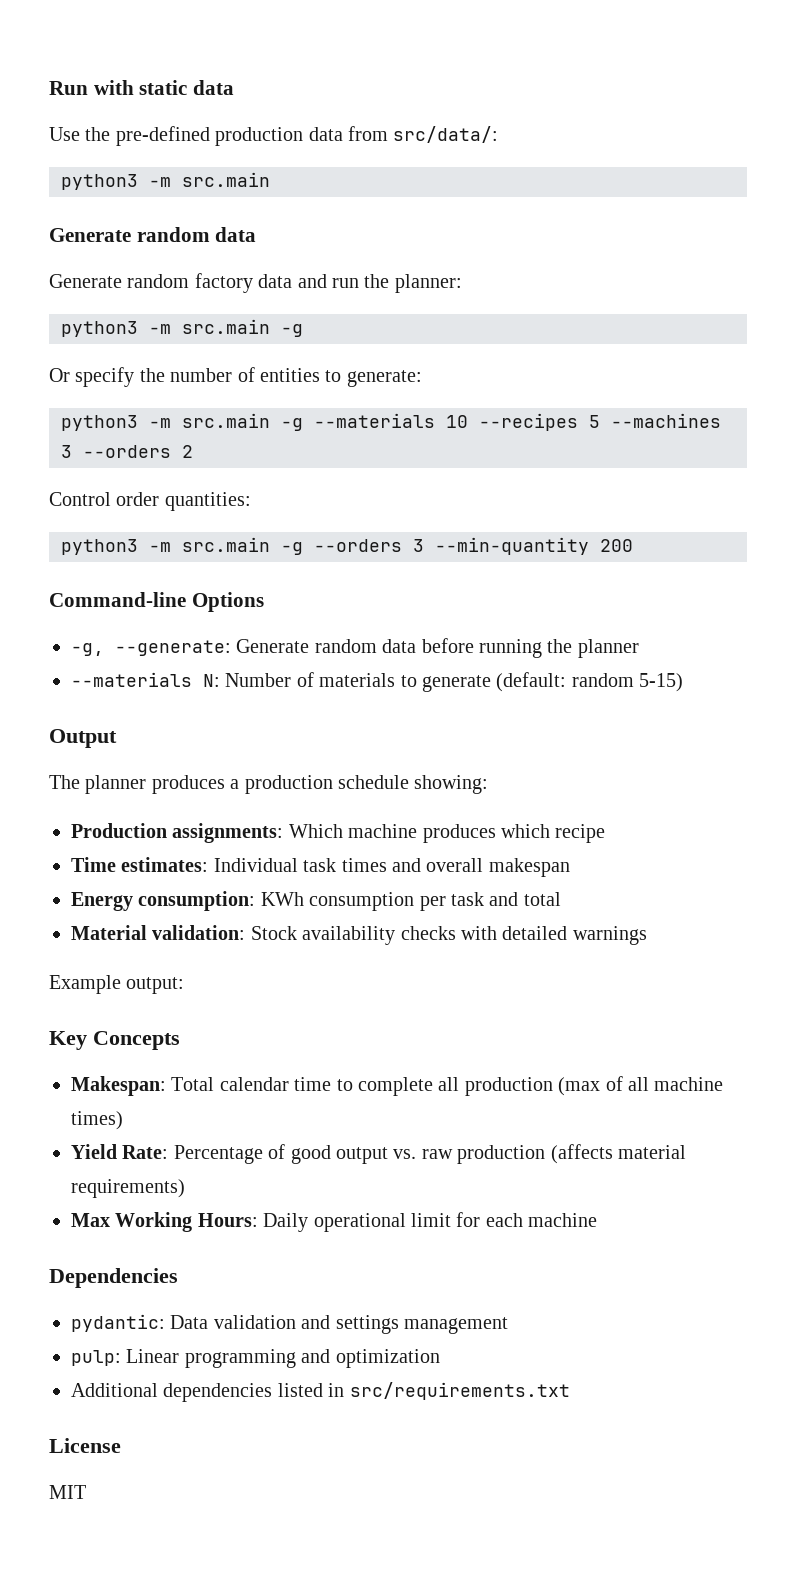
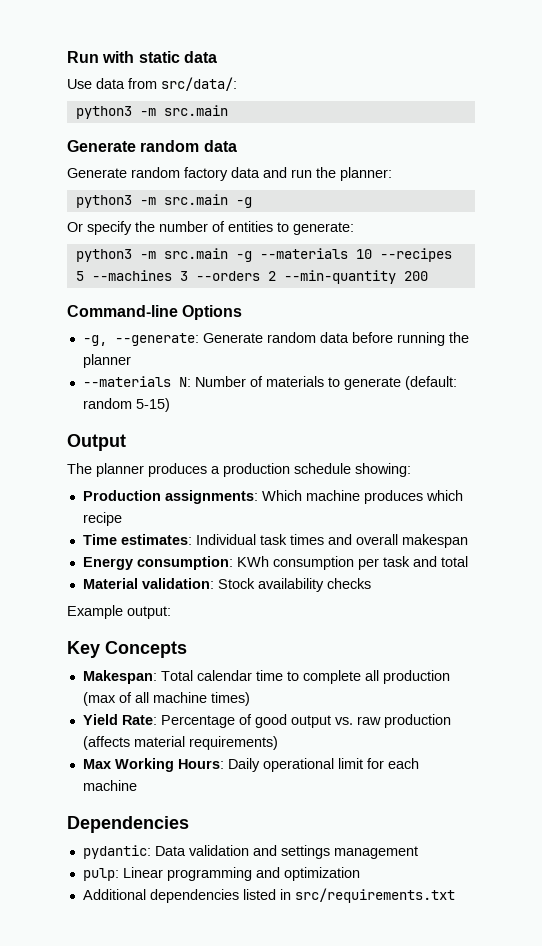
[85,126,304,146] the pre-defined production -> (92, 84) none
[49,492,251,511] [61,537,424,555] // Control order quantities: // python3 -m src.main -g --orders 3 -> (276, 276) none
[461,926,647,945] with detailed warnings -> (371, 583) none
[49,1438,121,1453] [49,1485,86,1499] // License // MIT -> (455, 895) none

